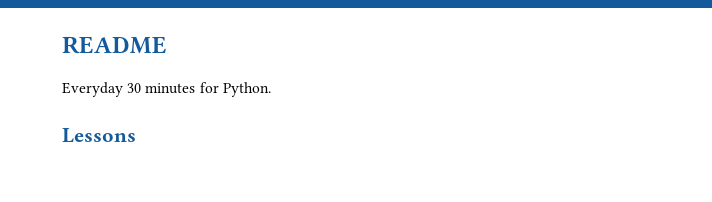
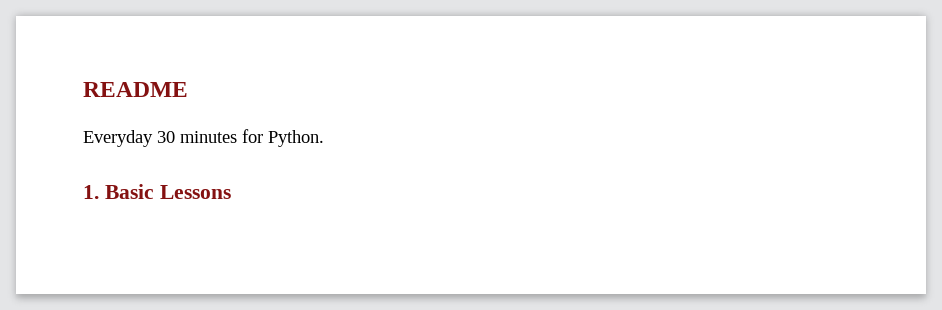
(271, 89) none -> [83,184,154,199] 1. Basic

